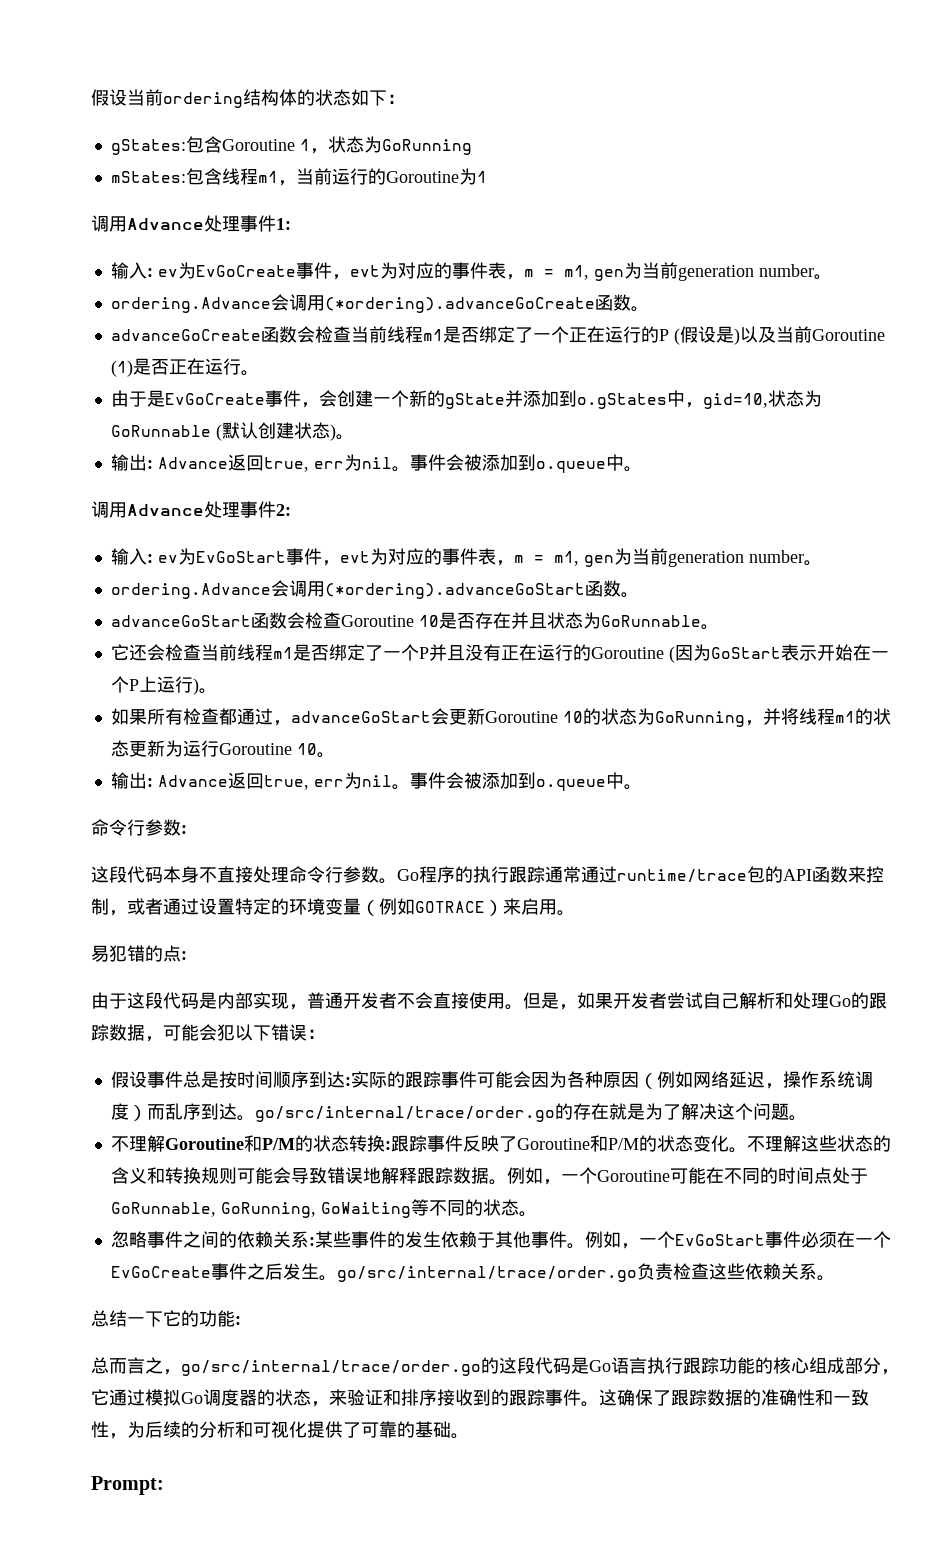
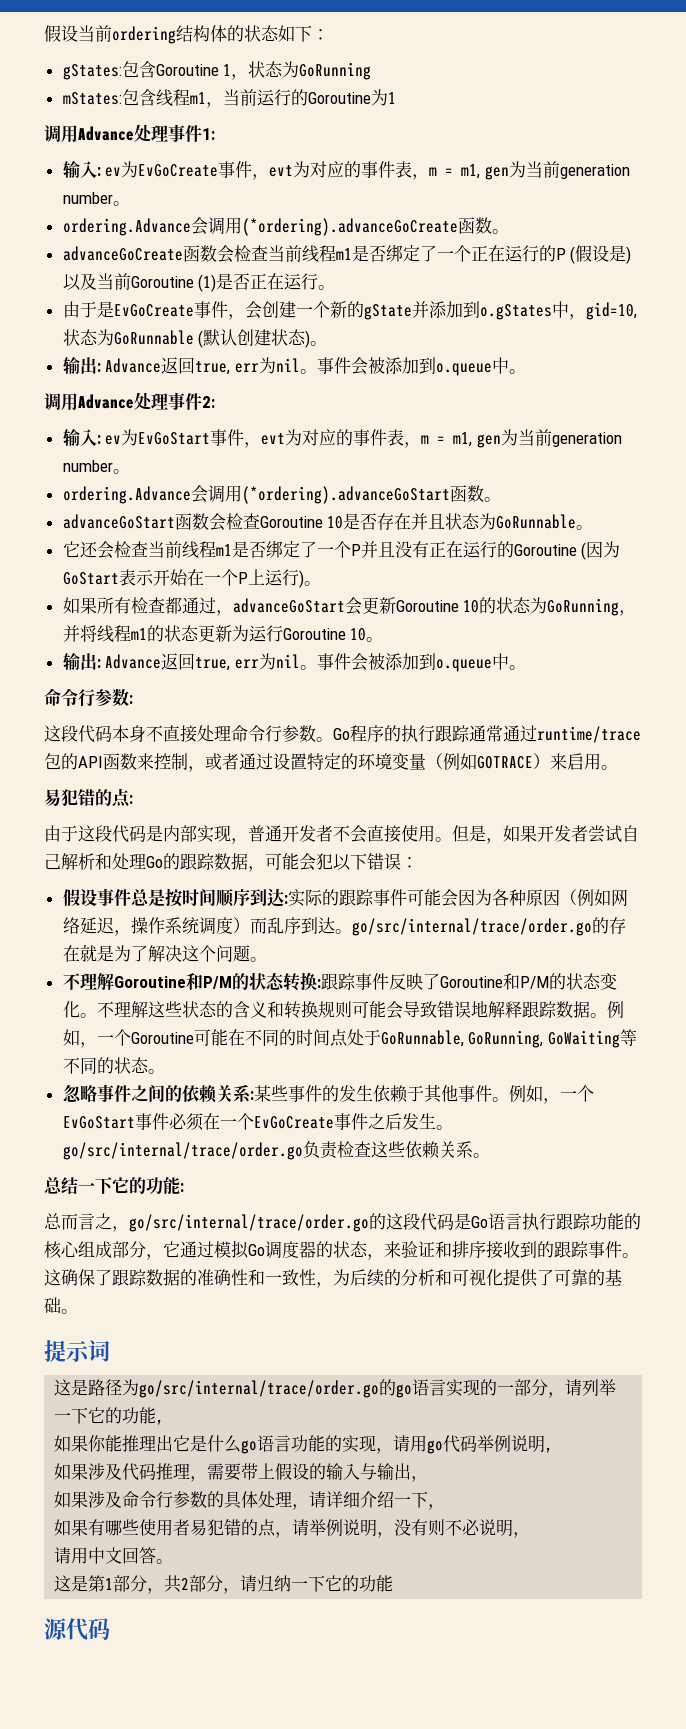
[91,1476,164,1495] Prompt: -> [44,1340,110,1362] [54,1379,617,1398] [54,1407,165,1425] [54,1435,554,1454] [54,1463,429,1482] [54,1491,446,1510] [54,1519,531,1538] [54,1547,174,1564] [54,1575,394,1594] [44,1618,110,1641] 提示词 // 这是路径为go/src/internal/trace/order.go的go语言实现的一部分，请列举一下它的功能, // 如果你能推理出它是什么go语言功能的实现，请用go代码举例说明, // 如果涉及代码推理，需要带上假设的输入与输出， // 如果涉及命令行参数的具体处理，请详细介绍一下， // 如果有哪些使用者易犯错的点，请举例说明，没有则不必说明， // 请用中文回答。 // 这是第1部分，共2部分，请归纳一下它的功能 // 源代码

